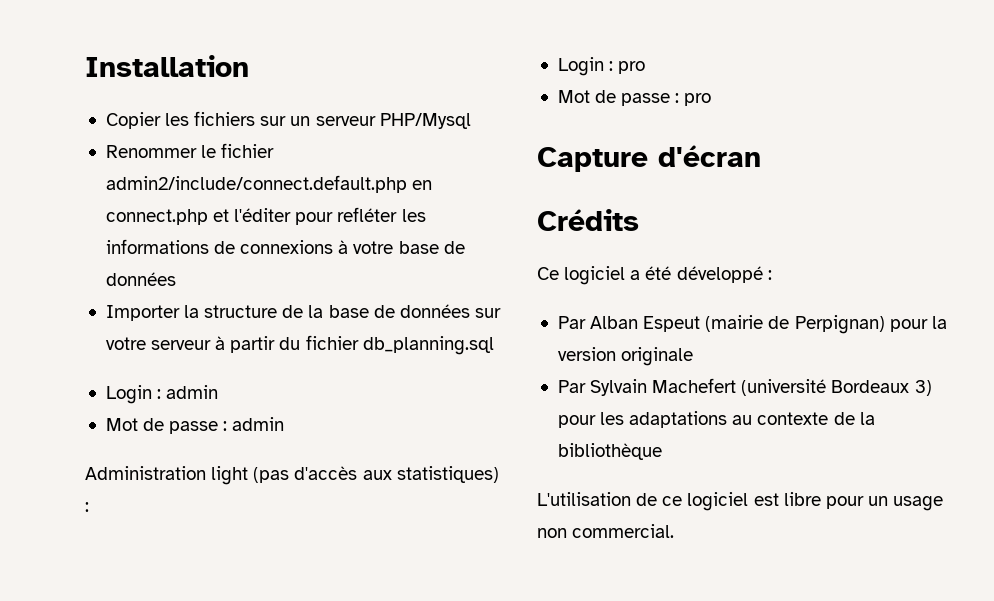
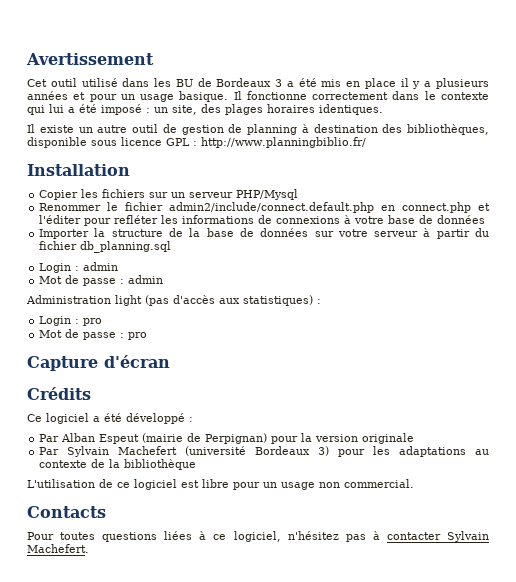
(85, 66) none -> [26,53,154,65] [27,78,489,89] [27,91,489,102] [27,104,383,115] [27,124,489,135] [27,137,366,148] Avertissement // Cet outil utilisé dans les BU de Bordeaux 3 a été mis en place il y a plusieurs années et pour un usage basique. Il fonctionne correctement dans le contexte qui lui a été imposé : un site, des plages horaires identiques. // Il existe un autre outil de gestion de planning à destination des bibliothèques, disponible sous licence GPL : http://www.planningbiblio.fr/ //
(675, 531) none -> [27,506,106,518] [27,531,489,542] [27,544,89,553] // Contacts // Pour toutes questions liées à ce logiciel, n'hésitez pas à contacter Sylvain Machefert.

